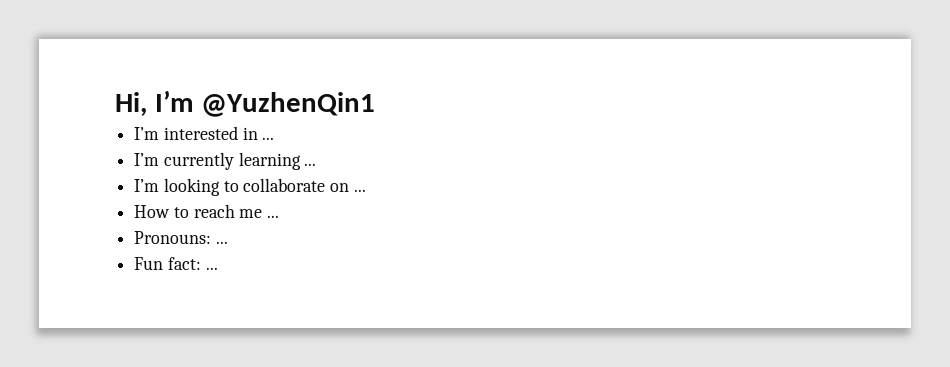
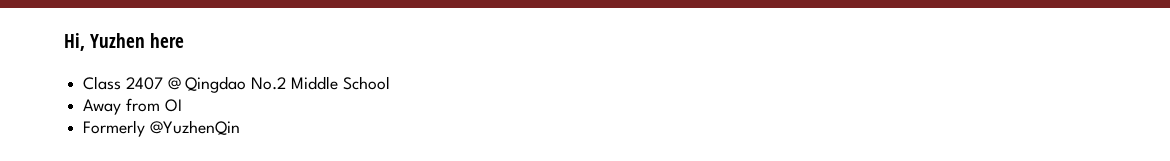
[154,90,376,117] [134,126,275,140] [134,152,317,170] [134,178,366,196] [134,204,280,218] [134,231,228,244] [134,257,218,270] I’m @YuzhenQin1 // I’m interested in ... // I’m currently learning ... // I’m looking to collaborate on ... // How to reach me ... // Pronouns: ... // Fun fact: ... -> [90,33,185,48] [83,76,390,93] [83,98,182,115] [83,120,240,137] Yuzhen here // Class 2407 @ Qingdao No.2 Middle School // Away from OI // Formerly @YuzhenQin

